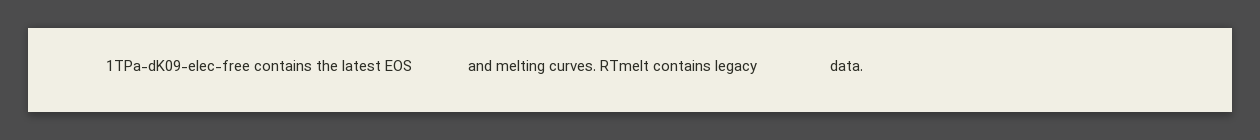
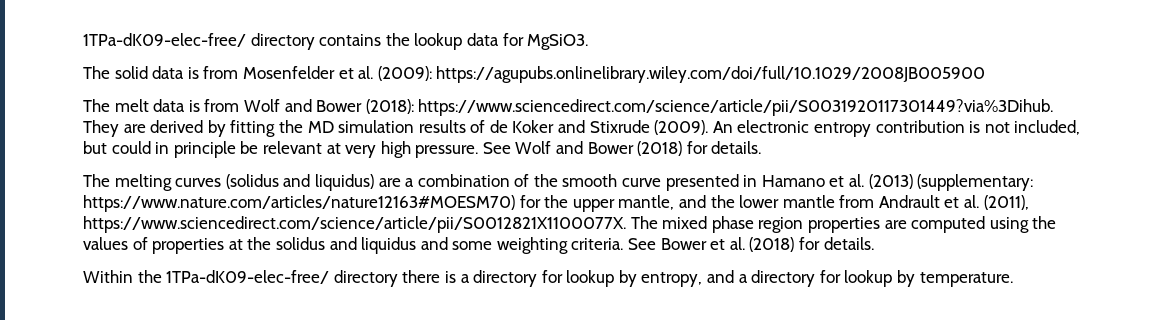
[106,60,863,74] 1TPa-dK09-elec-free contains the latest EOS and melting curves. RTmelt contains legacy data. -> [83,33,589,50] [83,66,986,83] [83,99,1054,116] [83,120,1081,137] [83,141,762,158] [83,174,1034,191] [83,195,1029,212] [83,216,1057,233] [83,237,874,254] [83,270,1013,287] 1TPa-dK09-elec-free/ directory contains the lookup data for MgSiO3. // The solid data is from Mosenfelder et al. (2009): https://agupubs.onlinelibrary.wiley.com/doi/full/10.1029/2008JB005900 // The melt data is from Wolf and Bower (2018): https://www.sciencedirect.com/science/article/pii/S0031920117301449?via%3Dihub. They are derived by fitting the MD simulation results of de Koker and Stixrude (2009). An electronic entropy contribution is not included, but could in principle be relevant at very high pressure. See Wolf and Bower (2018) for details. // The melting curves (solidus and liquidus) are a combination of the smooth curve presented in Hamano et al. (2013) (supplementary: https://www.nature.com/articles/nature12163#MOESM70) for the upper mantle, and the lower mantle from Andrault et al. (2011), https://www.sciencedirect.com/science/article/pii/S0012821X1100077X. The mixed phase region properties are computed using the values of properties at the solidus and liquidus and some weighting criteria. See Bower et al. (2018) for details. // Within the 1TPa-dK09-elec-free/ directory there is a directory for lookup by entropy, and a directory for lookup by temperature.

